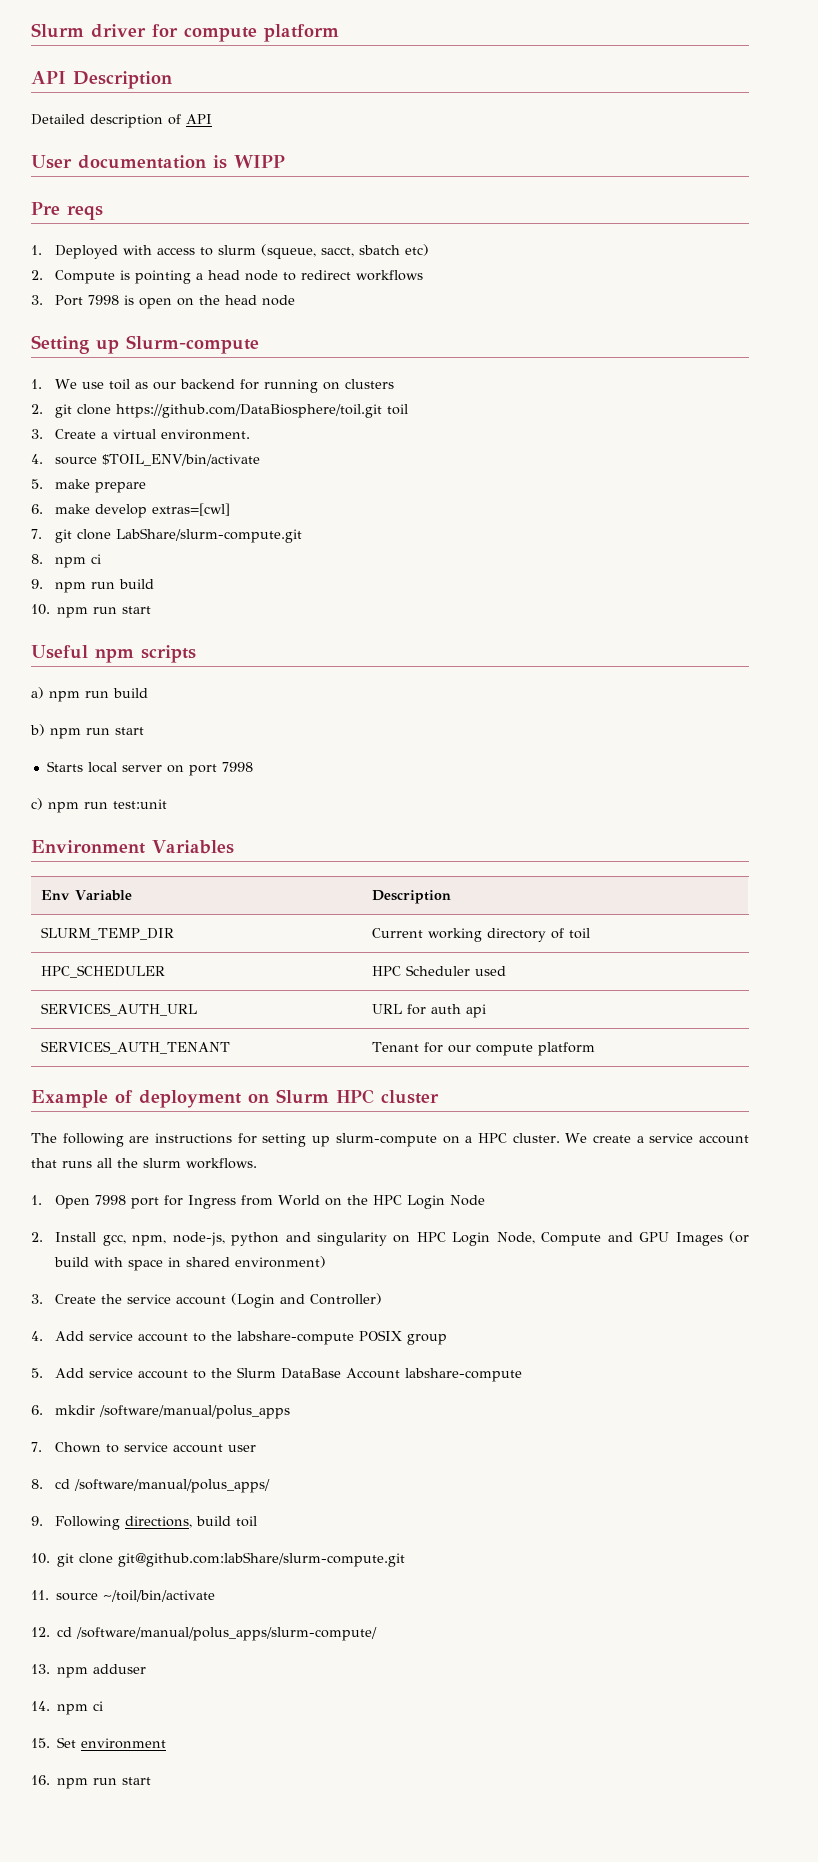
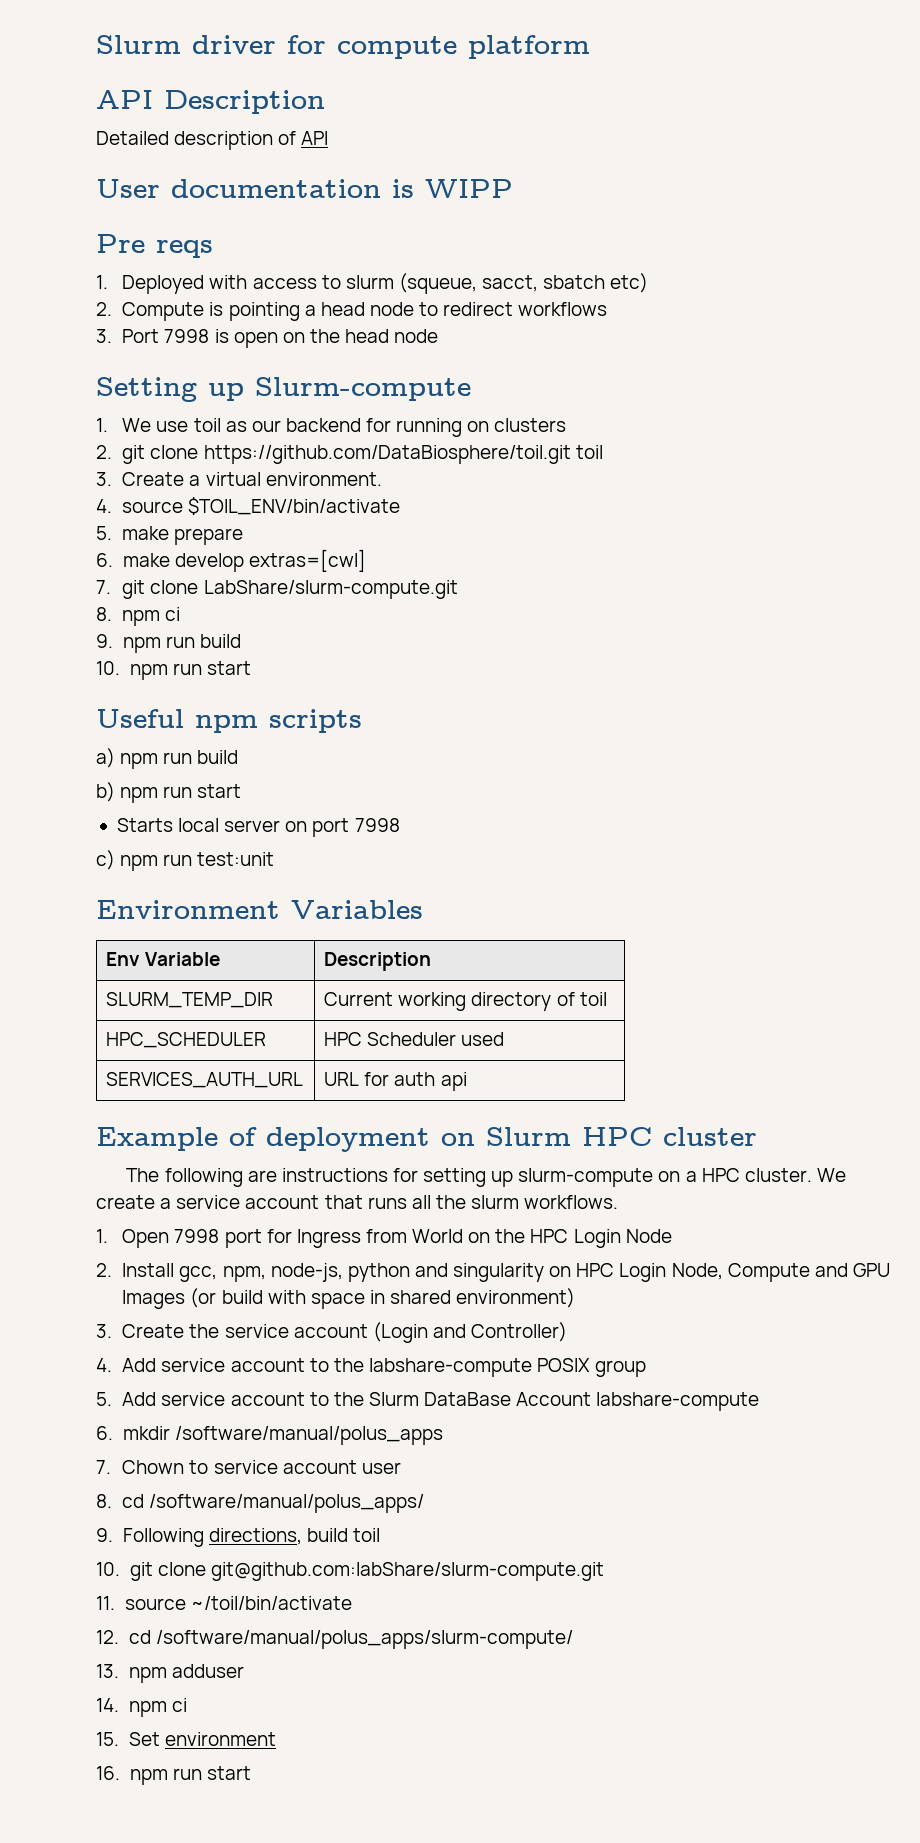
[40,1041,230,1054] [371,1042,595,1056] // SERVICES_AUTH_TENANT | Tenant for our compute platform -> (467, 1081) none

